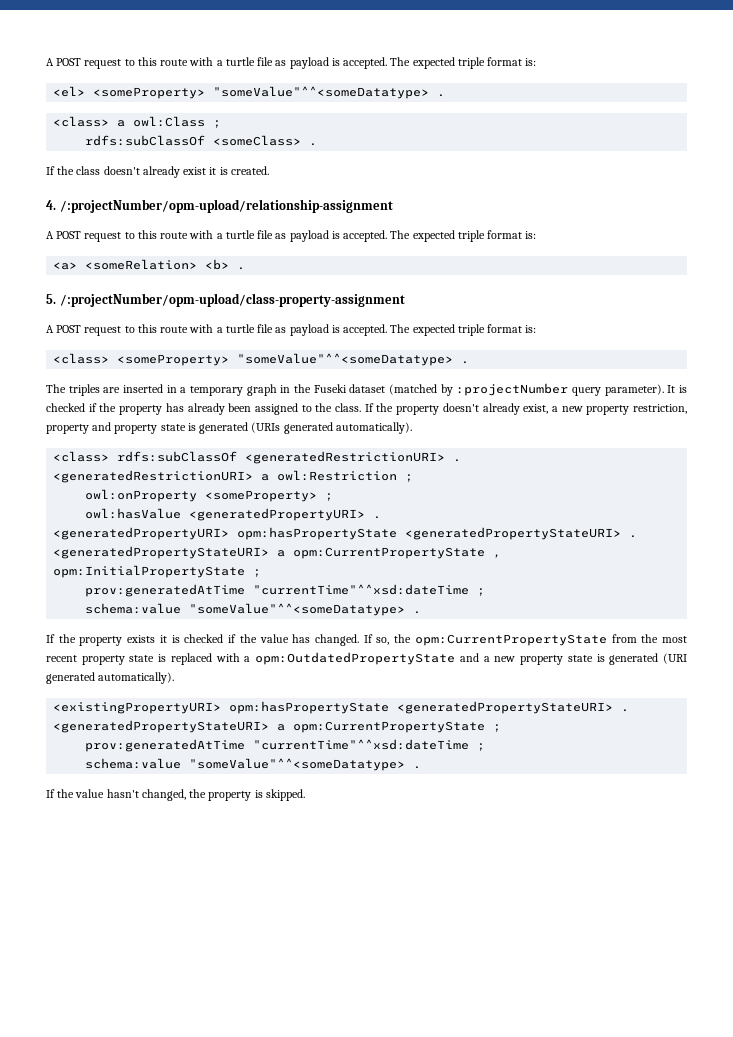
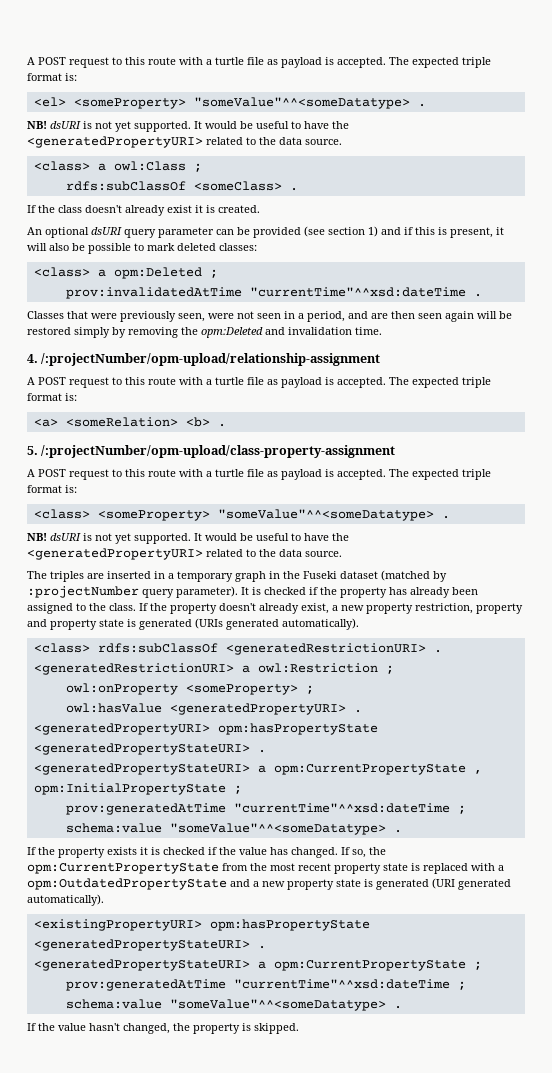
(446, 95) none -> [27,121,349,132] [27,136,342,148] // NB! dsURI is not yet supported. It would be useful to have the <generatedPropertyURI> related to the data source.
(269, 170) none -> [27,226,504,238] [27,243,257,254] [33,267,218,279] [65,287,482,299] [27,311,512,322] [27,327,382,338] // An optional dsURI query parameter can be provided (see section 1) and if this is present, it will also be possible to mark deleted classes: // <class> a opm:Deleted ; // prov:invalidatedAtTime "currentTime"^^xsd:dateTime . // Classes that were previously seen, were not seen in a period, and are then seen again will be restored simply by removing the opm:Deleted and invalidation time.
(470, 362) none -> [27,533,349,544] [27,548,342,560] // NB! dsURI is not yet supported. It would be useful to have the <generatedPropertyURI> related to the data source.

